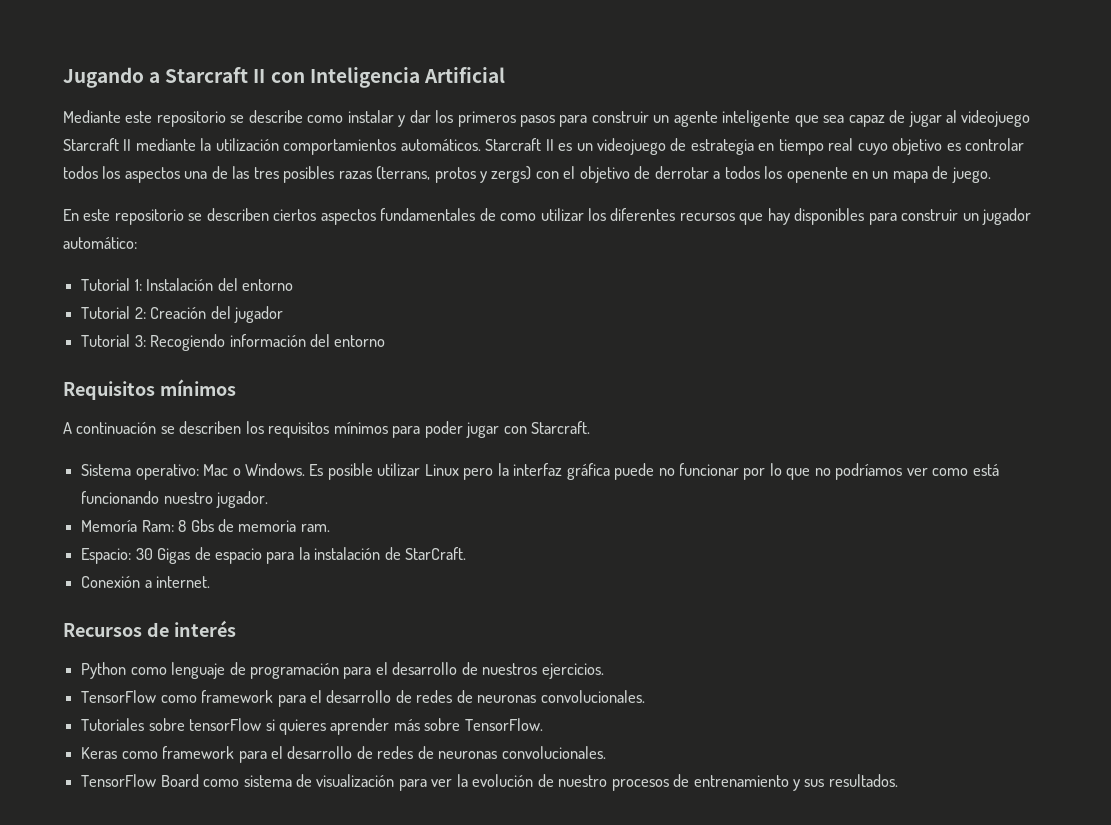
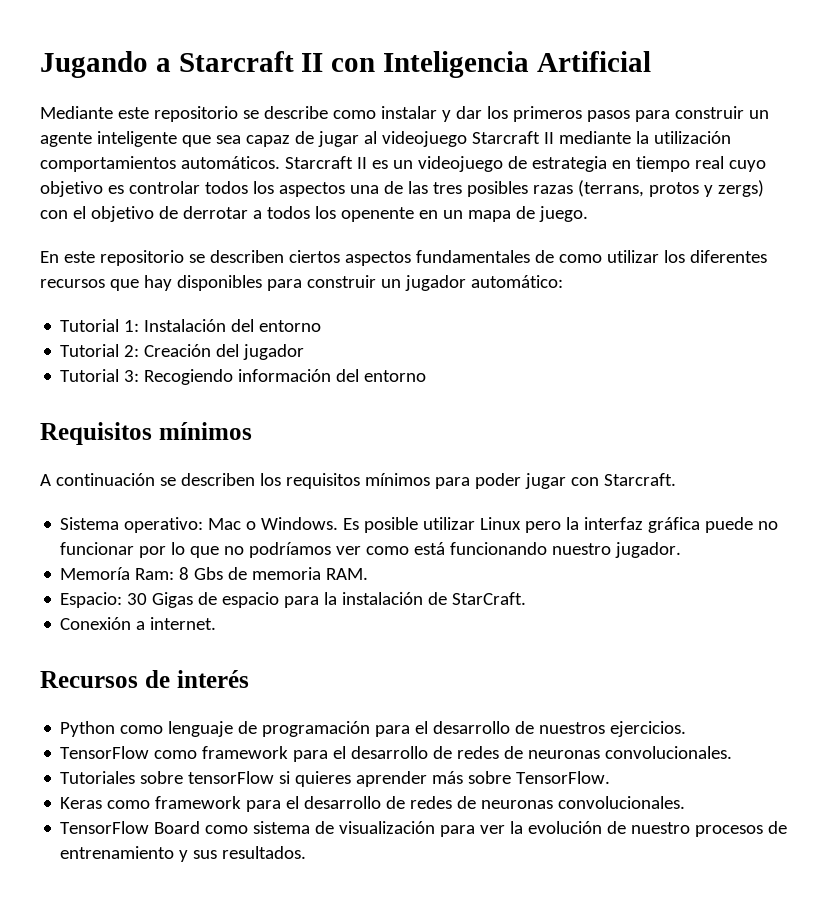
[300,524,330,532] ram. -> [326,568,369,580] RAM.

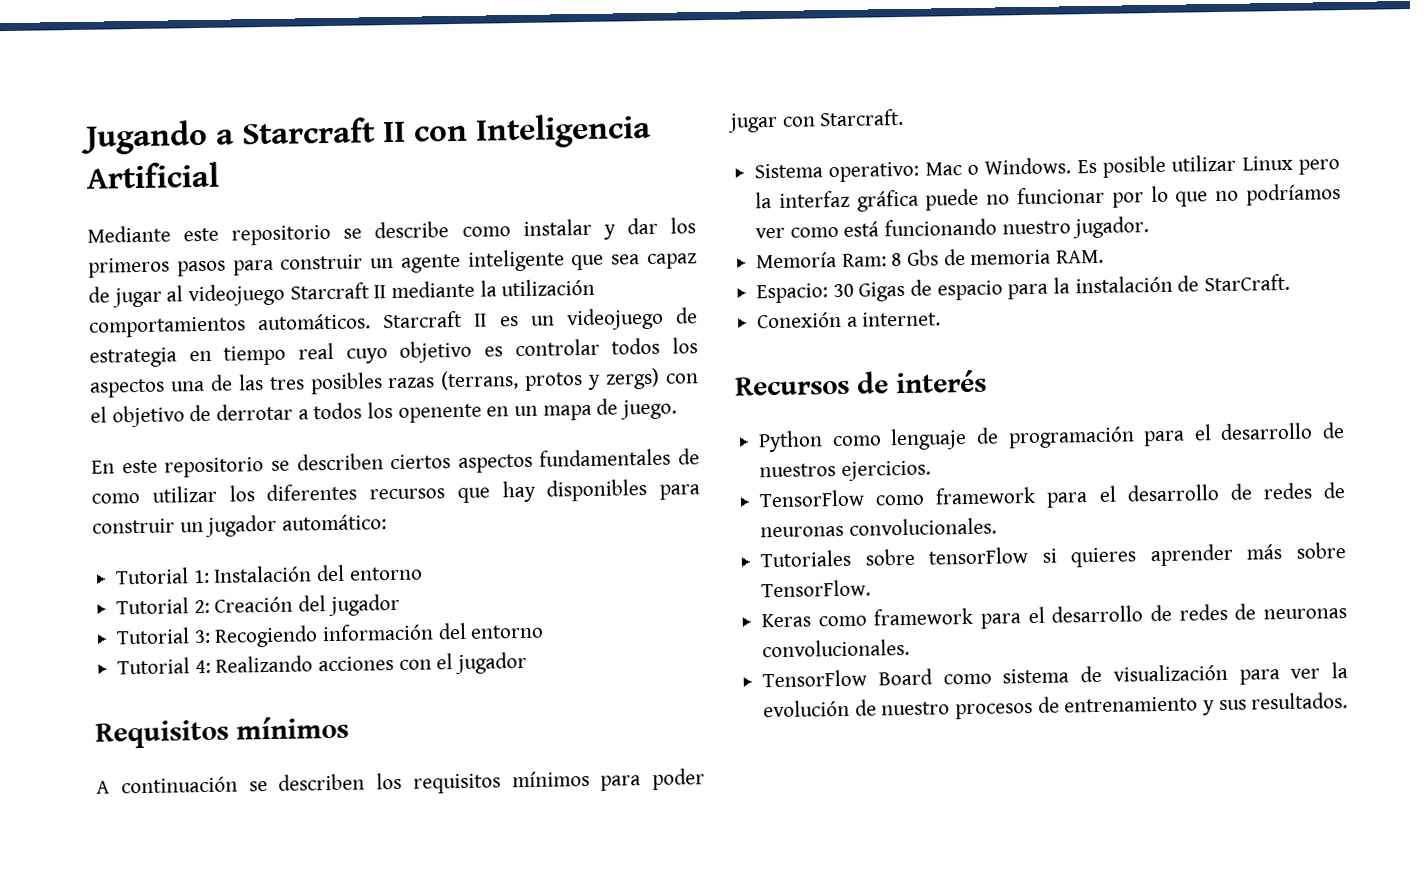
(427, 376) none -> [117,651,528,675] // Tutorial 4: Realizando acciones con el jugador

